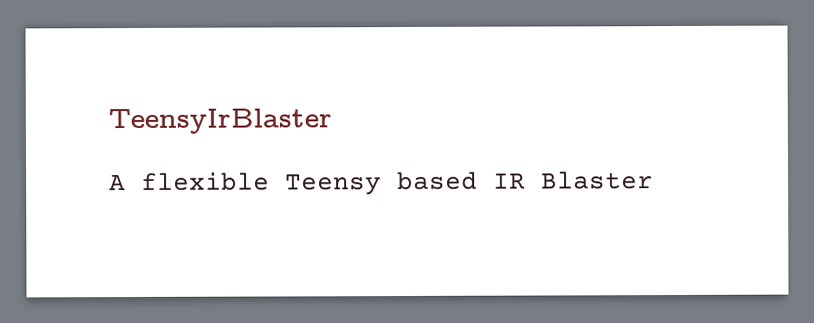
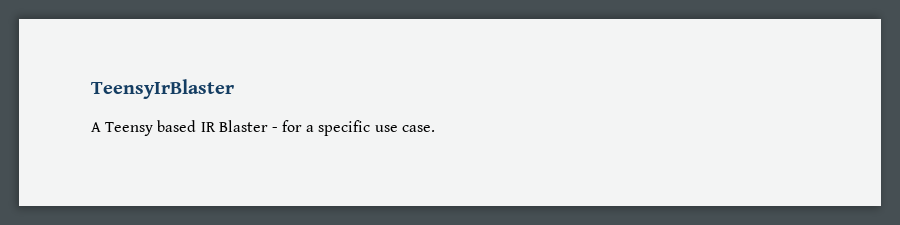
[141,171,270,191] flexible -> (101, 127) none
(654, 180) none -> [271,120,435,136] - for a specific use case.

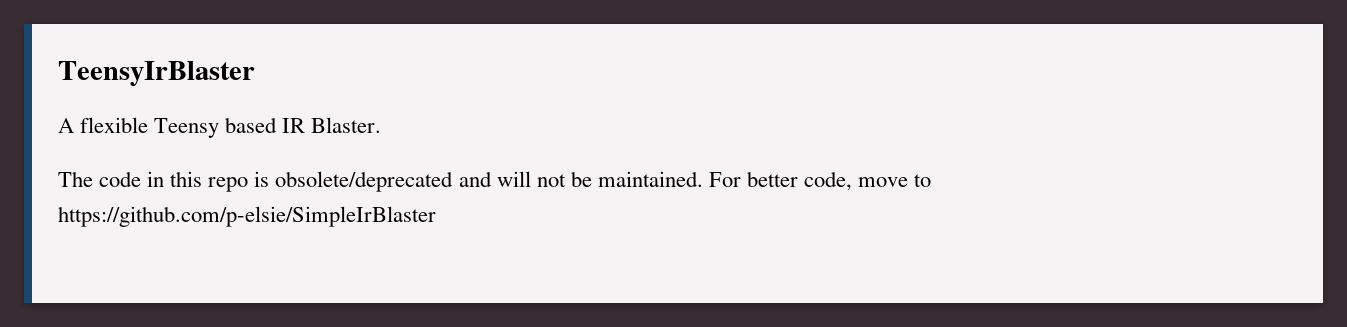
(101, 127) none -> [80,117,149,133] flexible
[218,120,435,136] Blaster - for a specific use case. -> [311,117,382,133] [58,171,932,192] [58,206,436,227] Blaster. // The code in this repo is obsolete/deprecated and will not be maintained. For better code, move to https://github.com/p-elsie/SimpleIrBlaster

